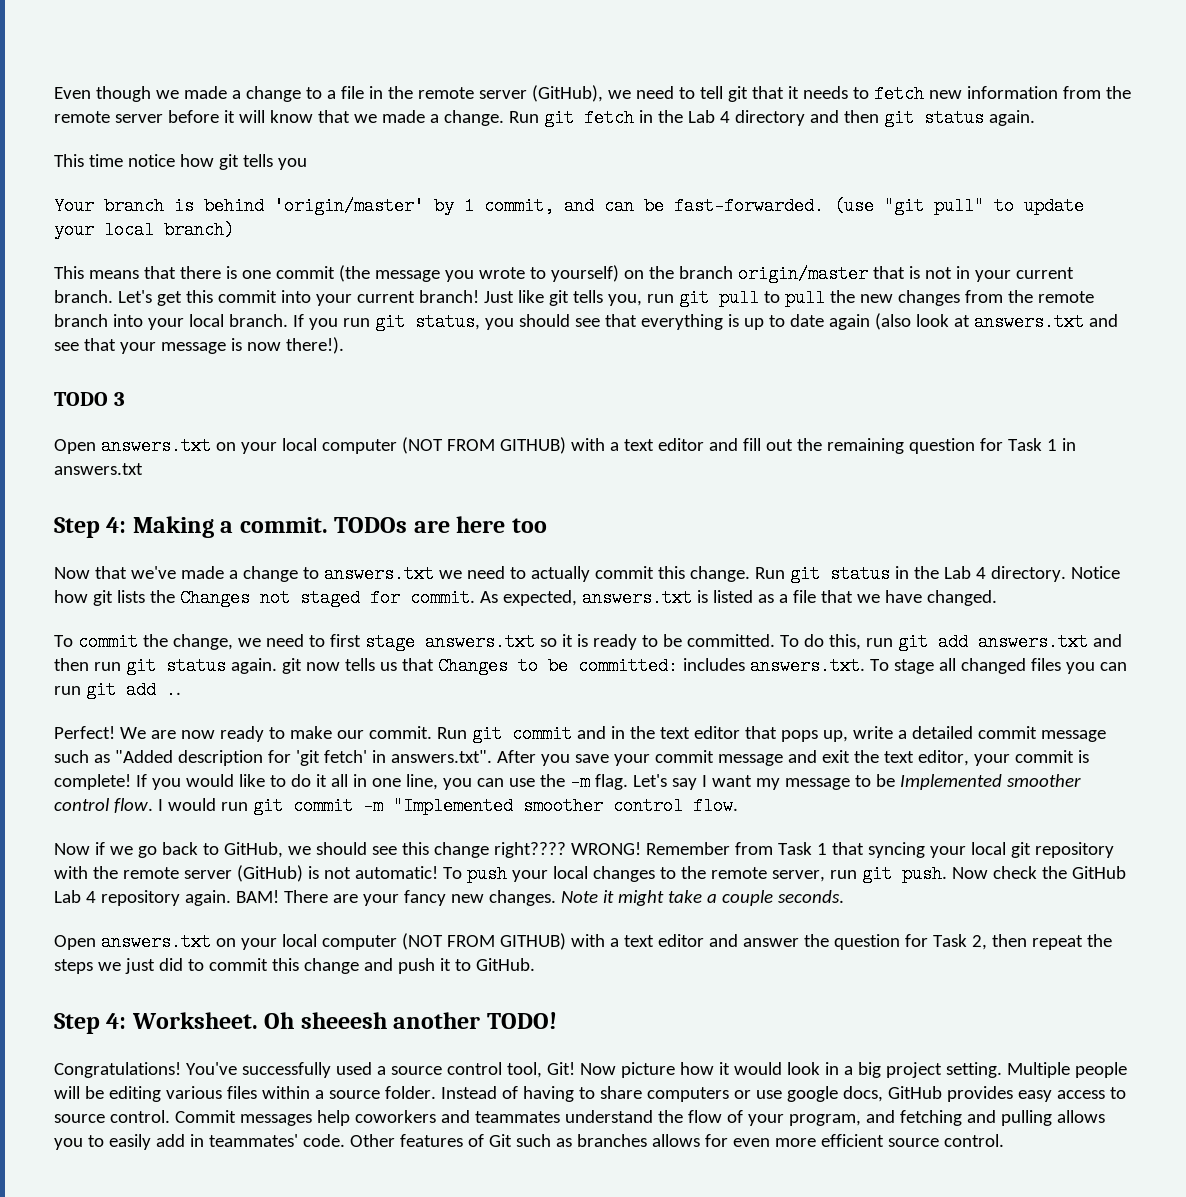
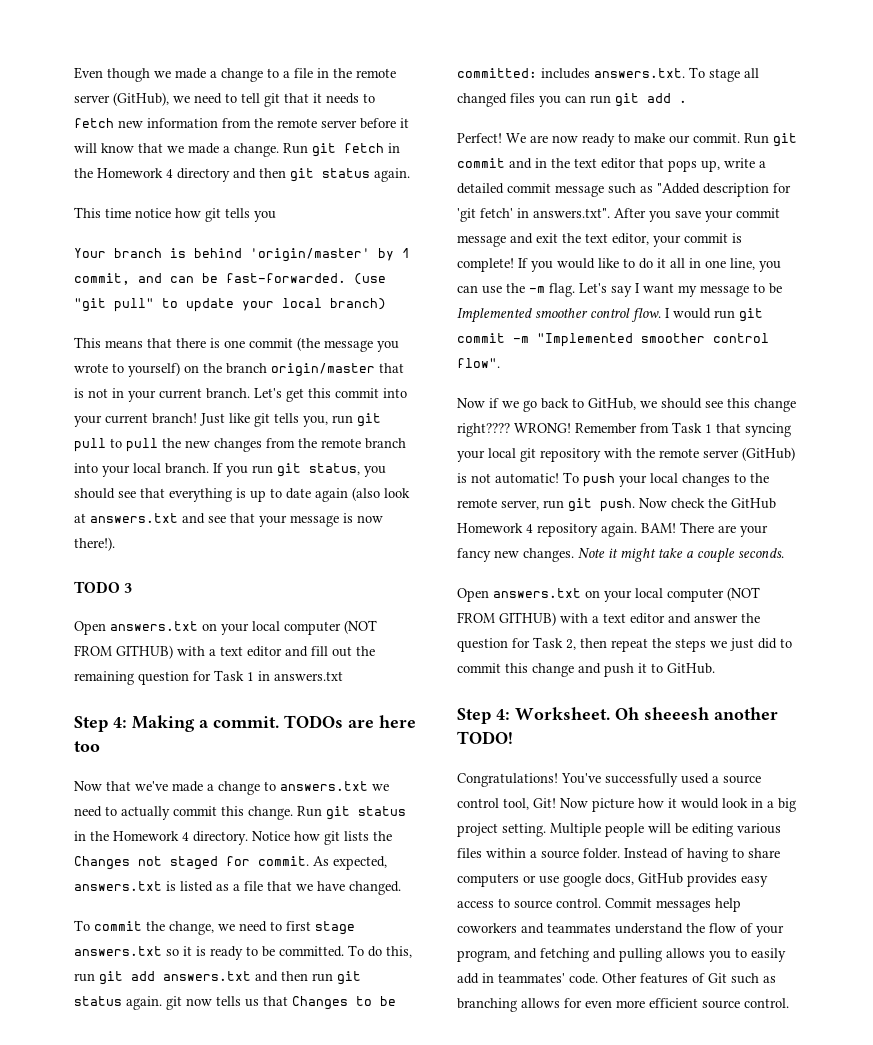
[687,110,715,123] Lab -> [97,168,163,178] Homework
[943,566,971,579] Lab -> [113,831,179,841] Homework
[165,681,181,699] .. -> [679,100,687,103] .
[692,797,738,815] flow. -> [457,358,500,368] flow".
[54,890,81,903] Lab -> [457,523,523,533] Homework
[576,1134,647,1147] branches -> [457,998,517,1012] branching

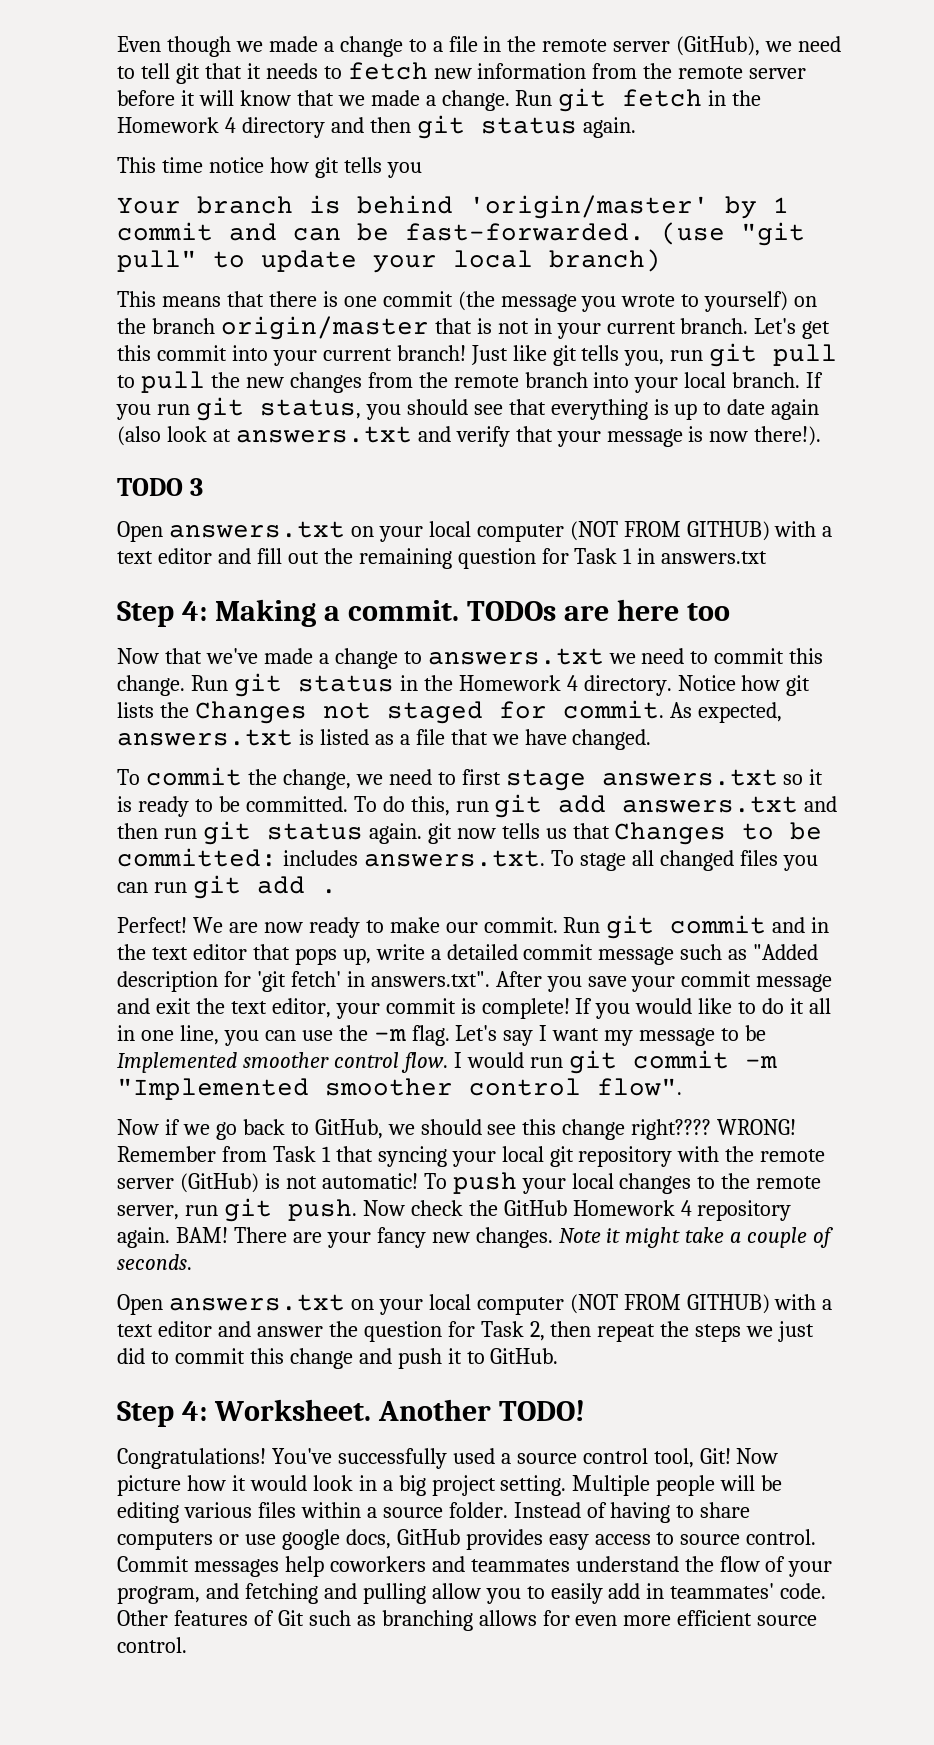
[74,273,130,285] commit, -> [117,222,213,241] commit
[208,516,226,523] see -> [455,426,510,447] verify
[121,806,170,820] actually -> (709, 657) none
(735, 555) none -> [813,1227,834,1248] of
[615,707,778,720] Oh sheeesh another -> [377,1399,491,1421] Another
[666,948,705,958] allows -> [431,1583,481,1599] allow

